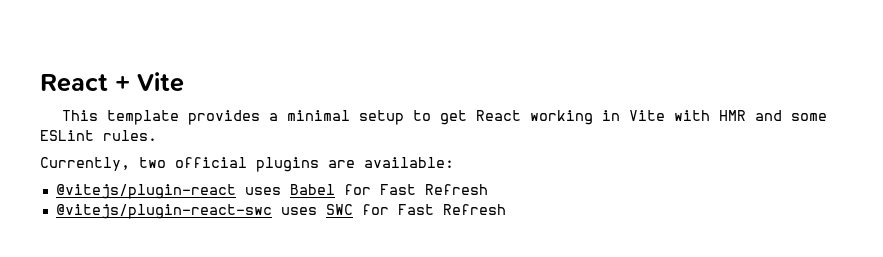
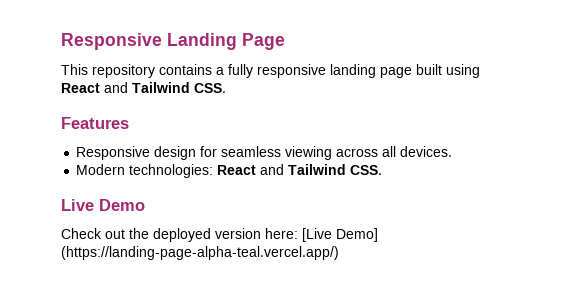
[40,72,184,92] [61,110,827,125] [40,130,157,141] [40,157,454,172] [55,184,488,199] [55,204,506,219] React + Vite // This template provides a minimal setup to get React working in Vite with HMR and some ESLint rules. // Currently, two official plugins are available: // @vitejs/plugin-react uses Babel for Fast Refresh // @vitejs/plugin-react-swc uses SWC for Fast Refresh -> [61,33,285,50] [61,64,480,78] [61,82,226,93] [61,117,129,129] [76,146,453,160] [76,164,383,178] [61,199,145,211] [61,228,378,242] [61,246,339,260] Responsive Landing Page // This repository contains a fully responsive landing page built using React and Tailwind CSS. // Features // Responsive design for seamless viewing across all devices. // Modern technologies: React and Tailwind CSS. // Live Demo // Check out the deployed version here: [Live Demo] (https://landing-page-alpha-teal.vercel.app/)

